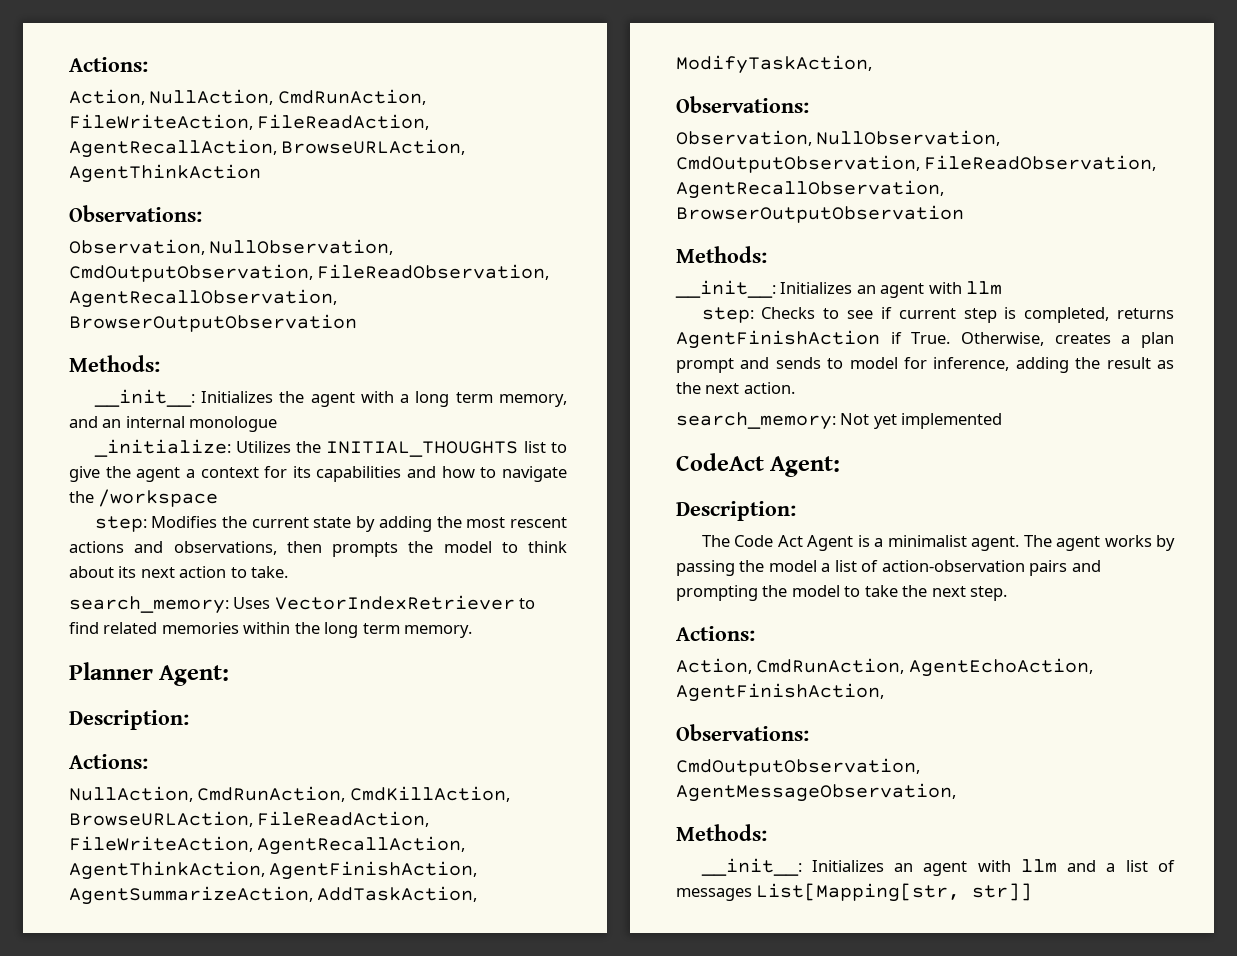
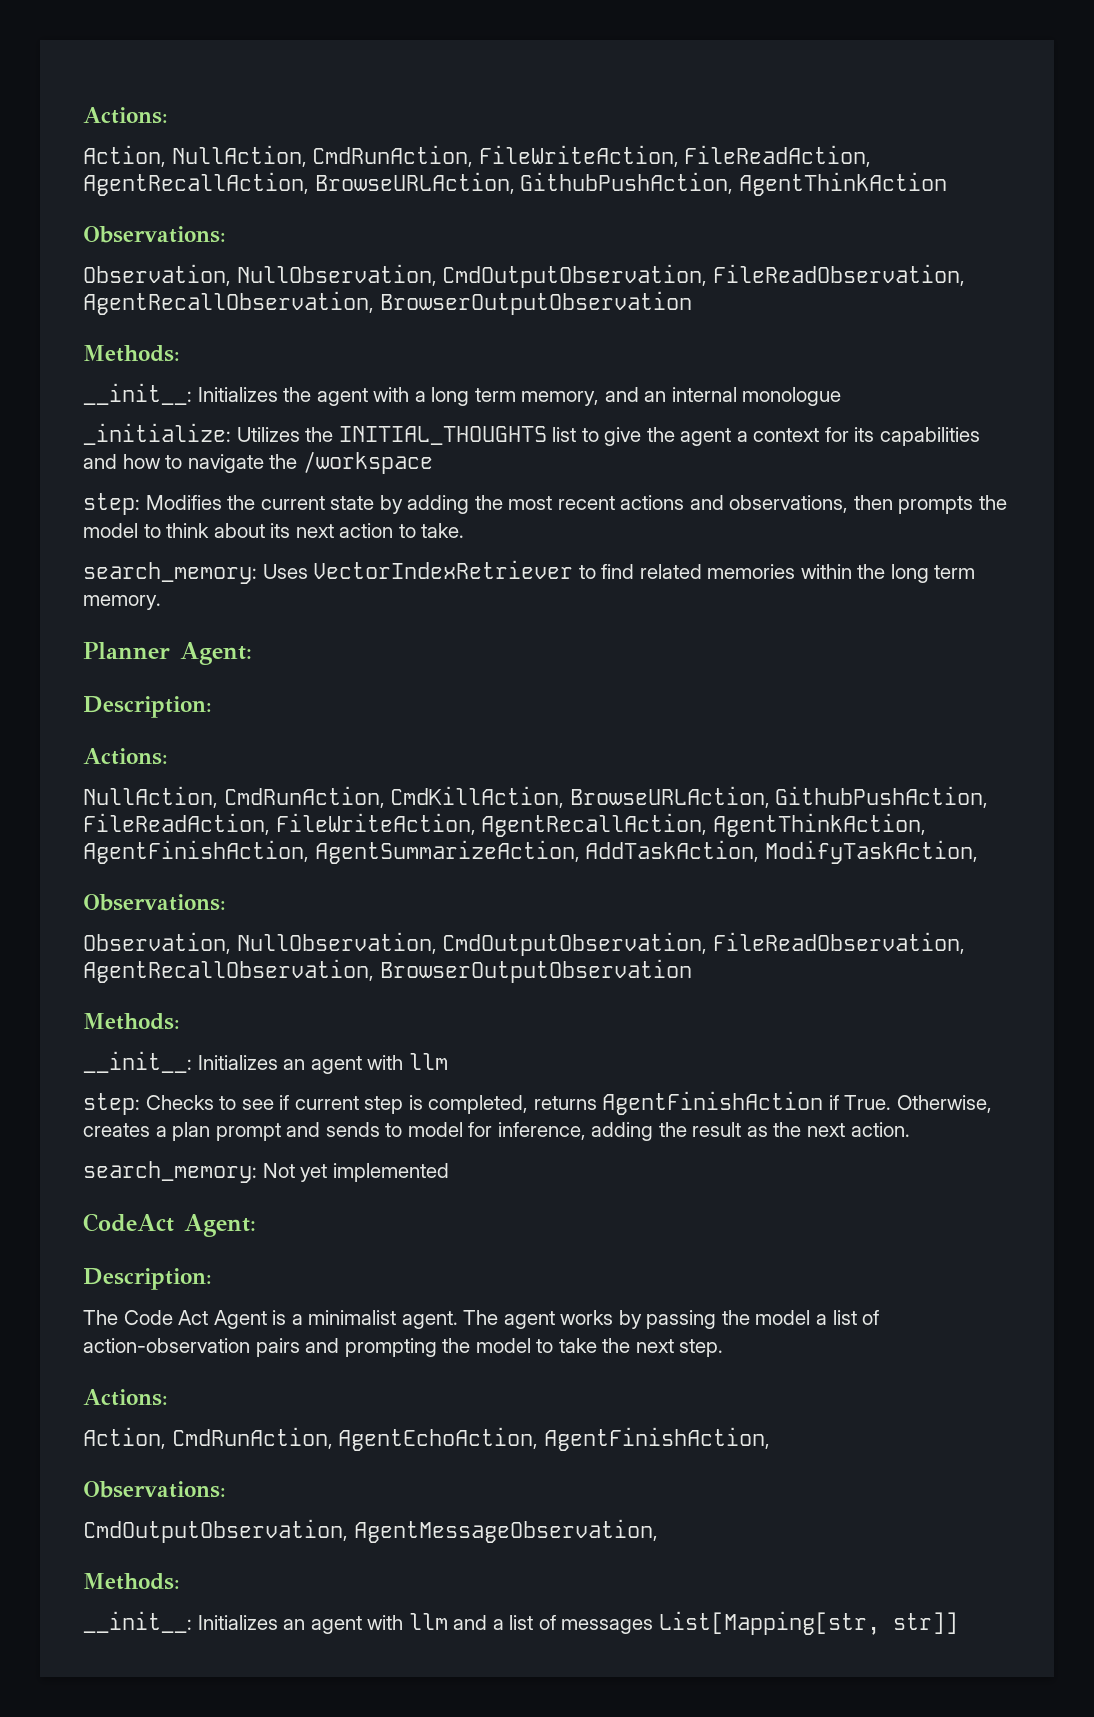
(466, 147) none -> [520,172,734,194] GithubPushAction,
[510,517,568,528] rescent -> [557,496,615,510] recent
(253, 819) none -> [775,786,989,808] GithubPushAction,

